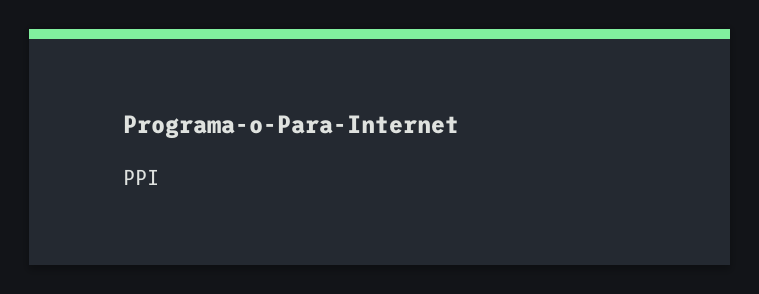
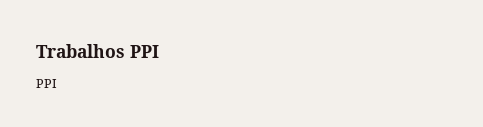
[123,115,459,139] Programa-o-Para-Internet -> [36,44,159,58] Trabalhos PPI

